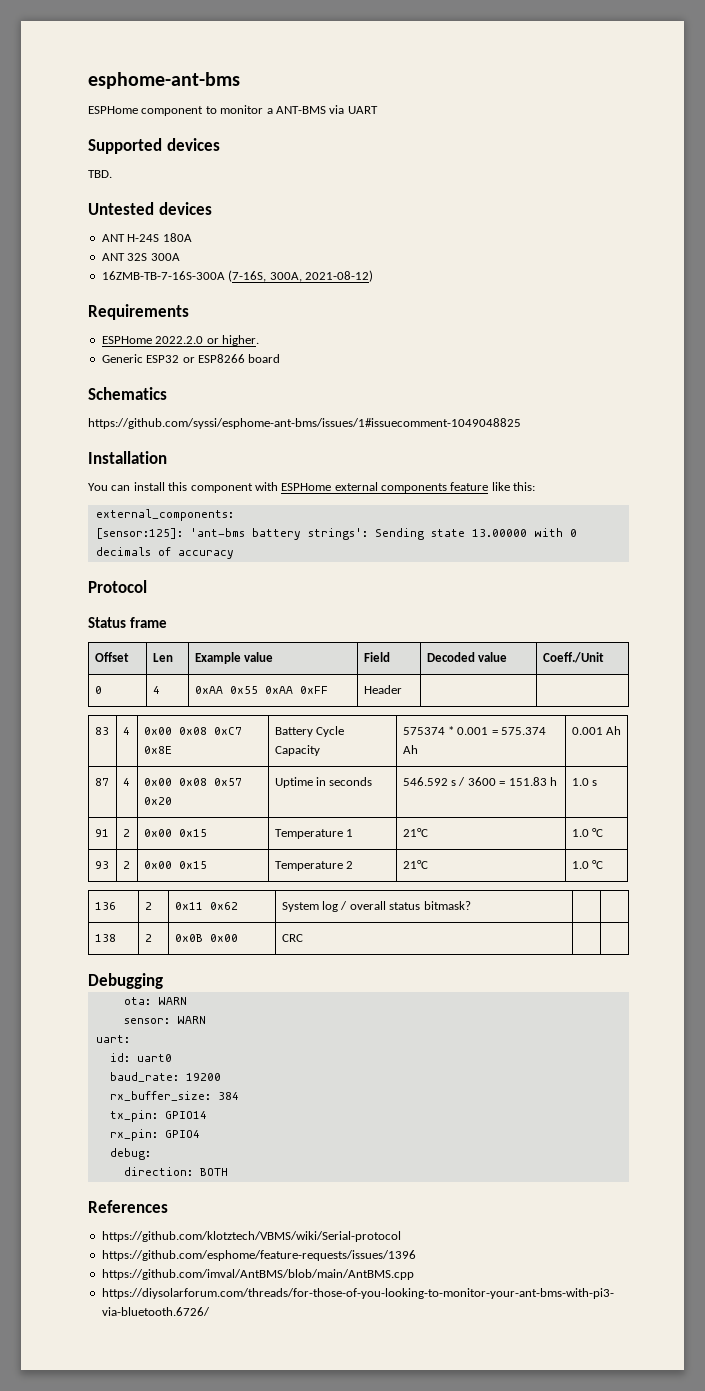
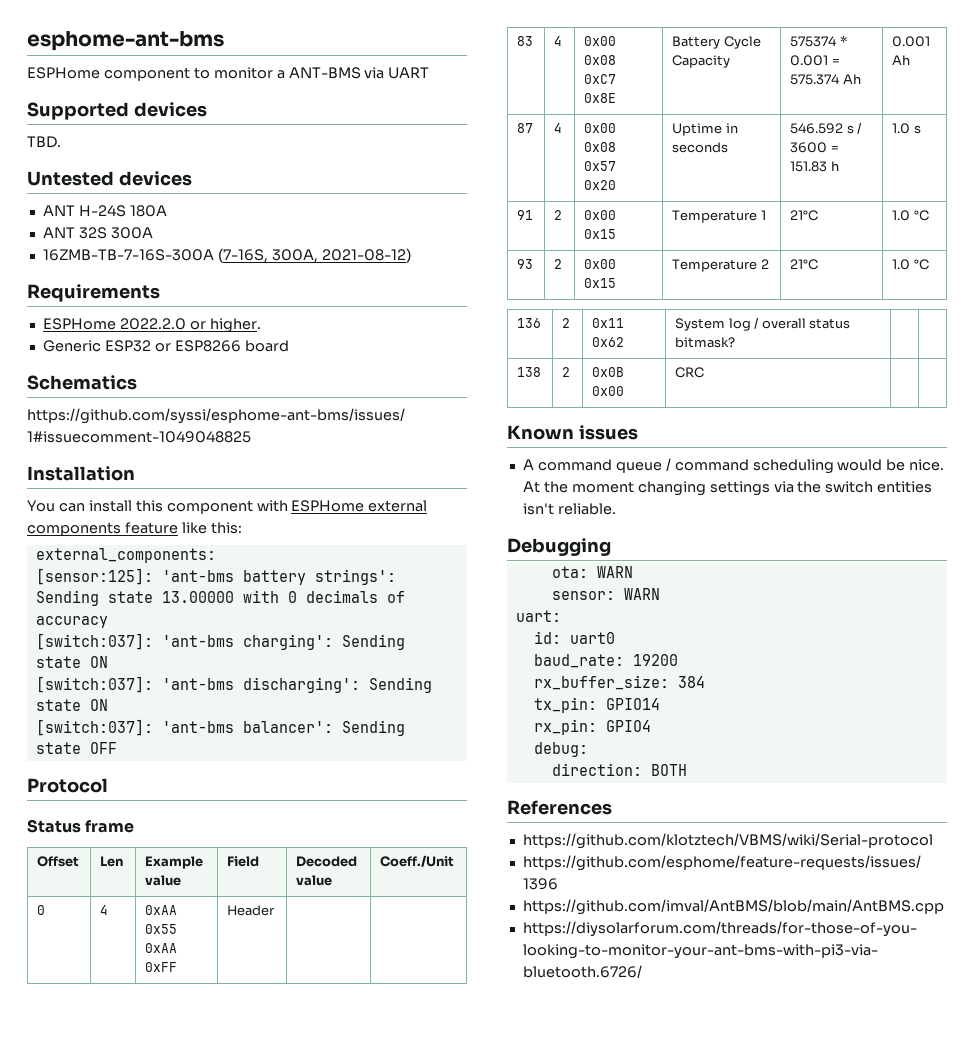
(234, 554) none -> [35,633,405,650] [35,656,108,668] [35,676,432,693] [35,699,108,711] [35,719,405,736] [35,742,117,754] // [switch:037]: 'ant-bms charging': Sending state ON // [switch:037]: 'ant-bms discharging': Sending state ON // [switch:037]: 'ant-bms balancer': Sending state OFF
(303, 938) none -> [507,425,638,440] [522,458,945,474] [522,481,933,496] [522,503,616,515] // Known issues // A command queue / command scheduling would be nice. At the moment changing settings via the switch entities isn't reliable.

